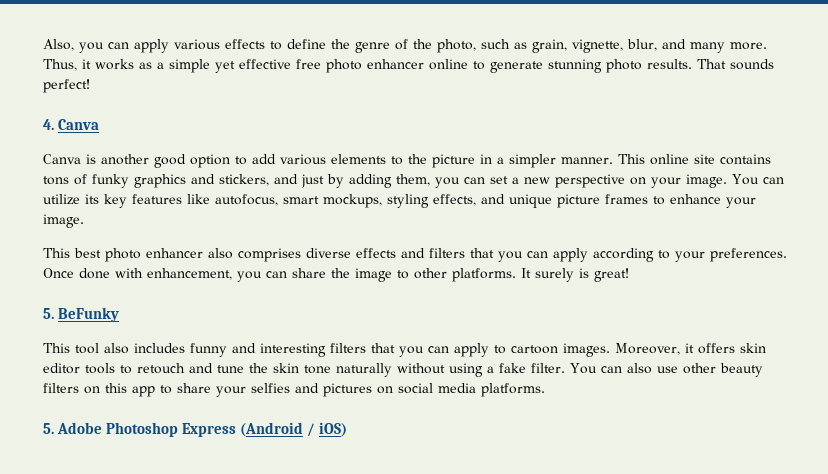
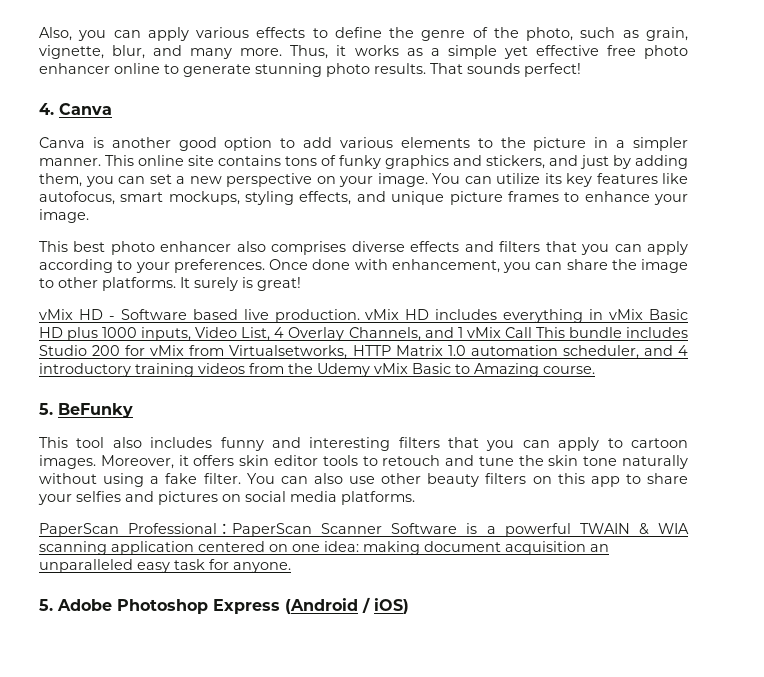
(629, 275) none -> [39,309,688,323] [39,327,688,341] [39,345,689,359] [39,363,595,377] // vMix HD - Software based live production. vMix HD includes everything in vMix Basic HD plus 1000 inputs, Video List, 4 Overlay Channels, and 1 vMix Call This bundle includes Studio 200 for vMix from Virtualsetworks, HTTP Matrix 1.0 automation scheduler, and 4 introductory training videos from the Udemy vMix Basic to Amazing course.
(545, 390) none -> [39,523,689,537] [39,541,609,555] [39,559,291,573] // PaperScan Professional：PaperScan Scanner Software is a powerful TWAIN & WIA scanning application centered on one idea: making document acquisition an unparalleled easy task for anyone.

